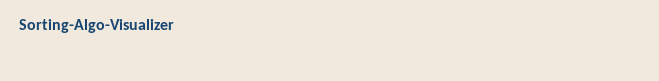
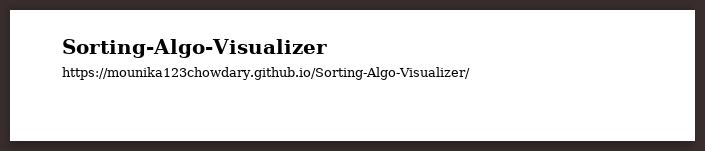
(174, 26) none -> [62,67,470,80] // https://mounika123chowdary.github.io/Sorting-Algo-Visualizer/

